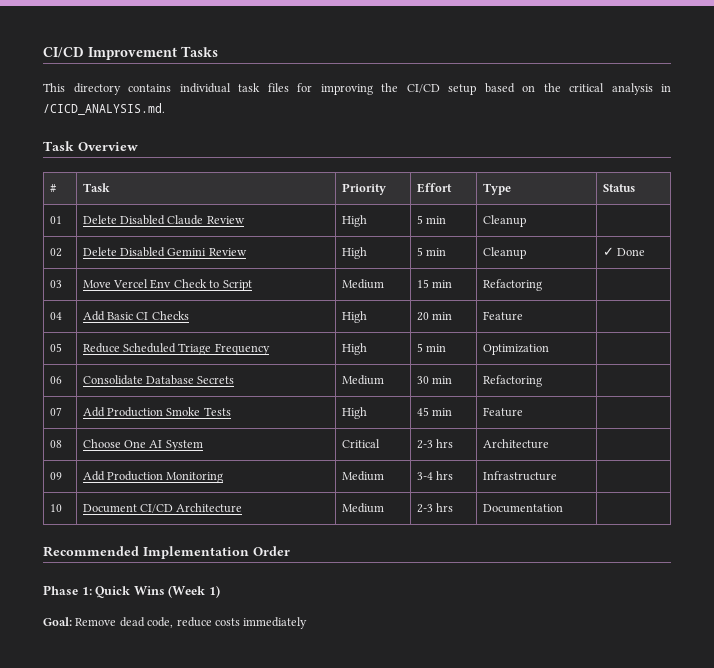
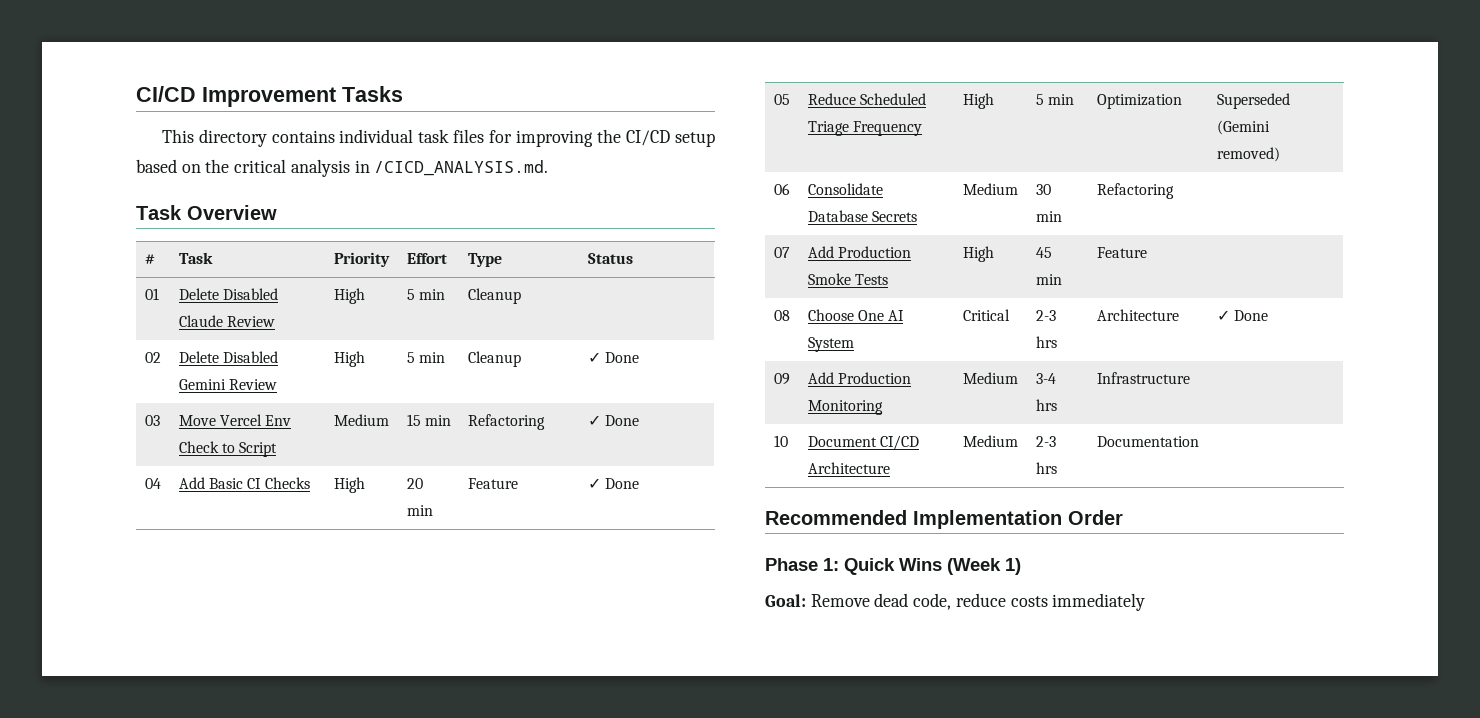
(542, 285) none -> [587,415,639,426] ✓ Done
(523, 316) none -> [587,478,639,489] ✓ Done
(549, 349) none -> [1216,93,1290,109] [1216,120,1270,135] [1216,147,1280,162] Superseded (Gemini removed)
(549, 444) none -> [1216,310,1268,321] ✓ Done

